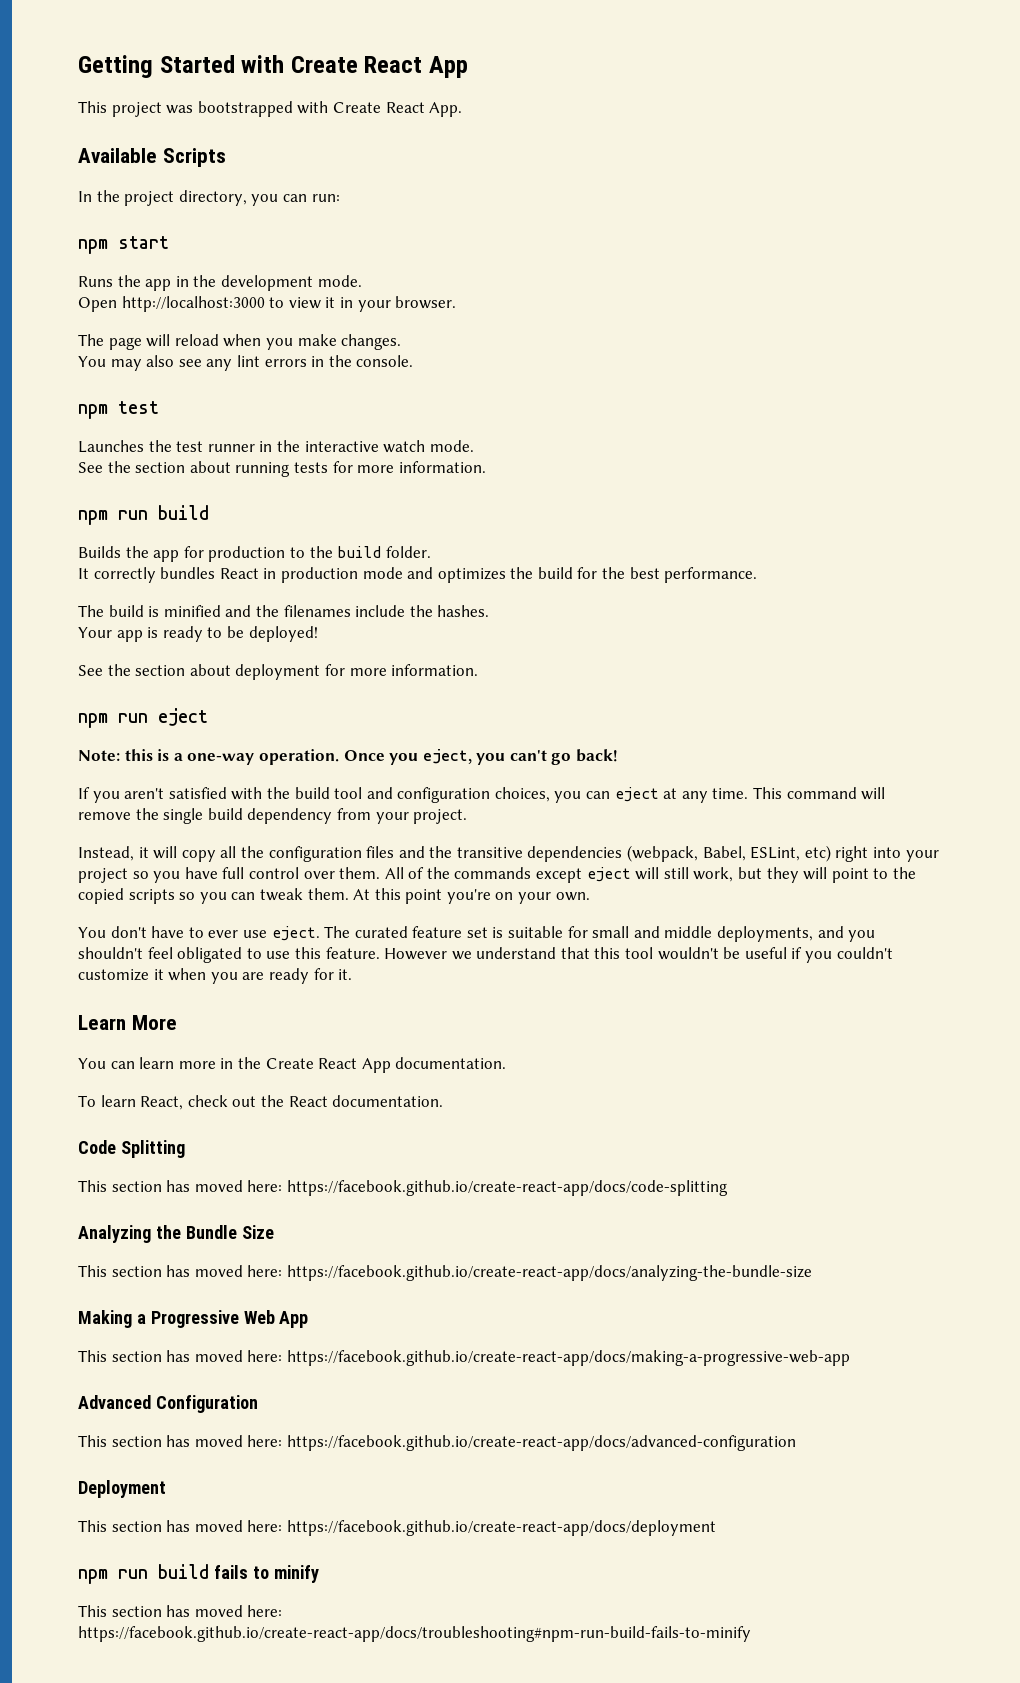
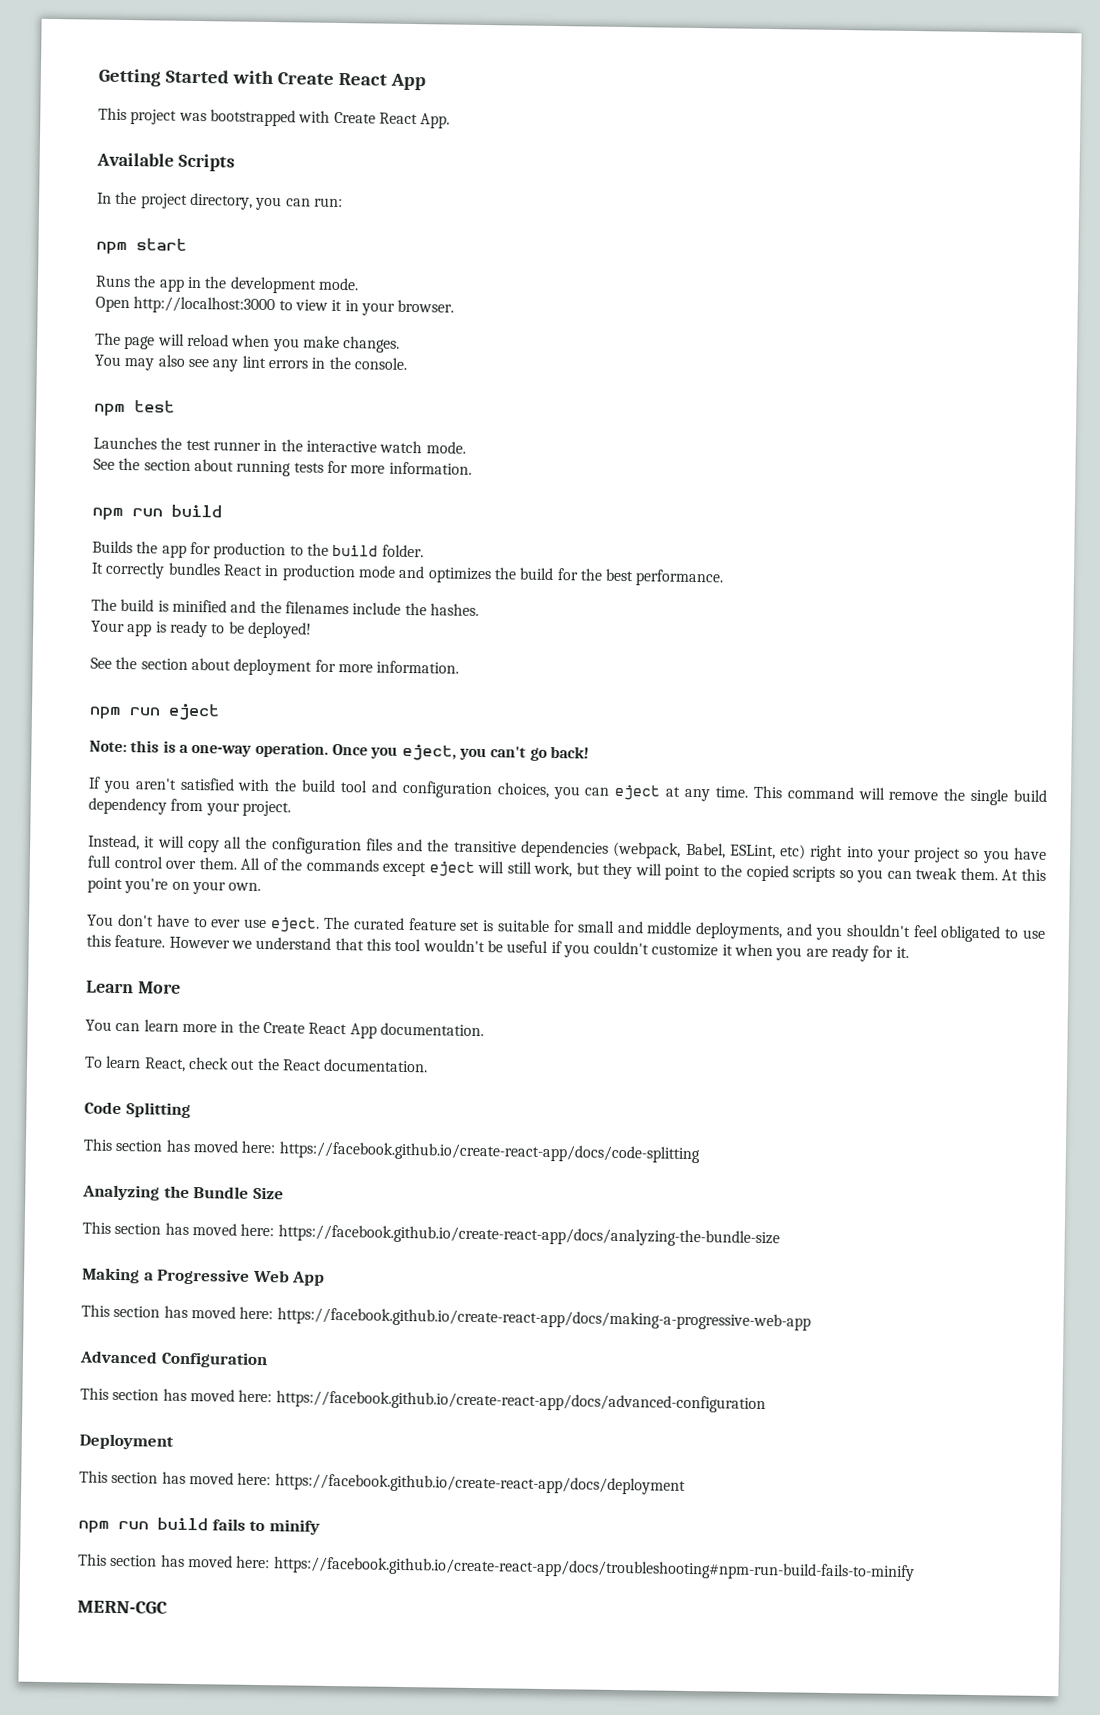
(751, 1634) none -> [77,1600,168,1614] // MERN-CGC

